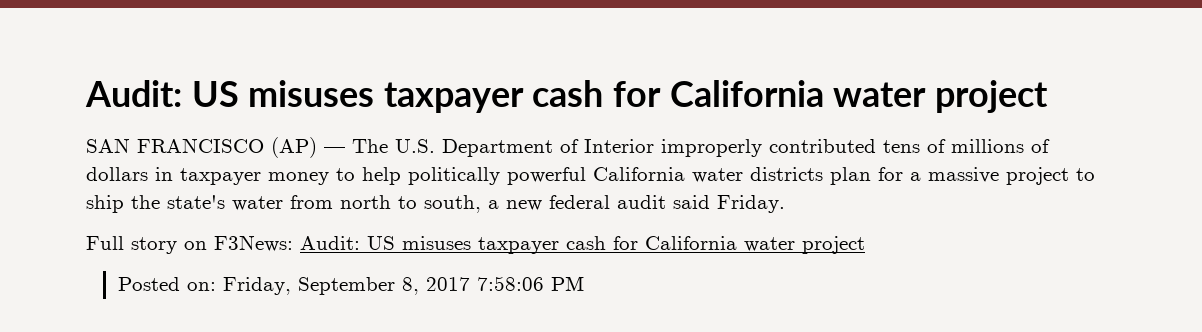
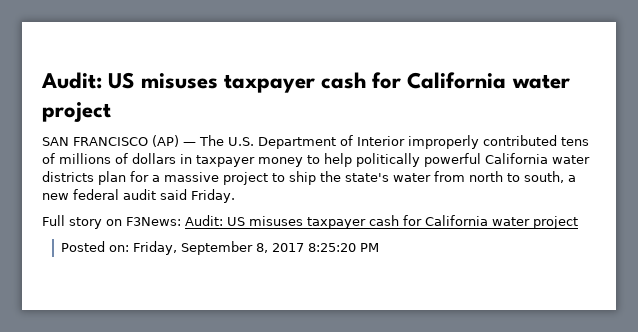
[476,276,544,291] 7:58:06 -> [307,243,356,252] 8:25:20

